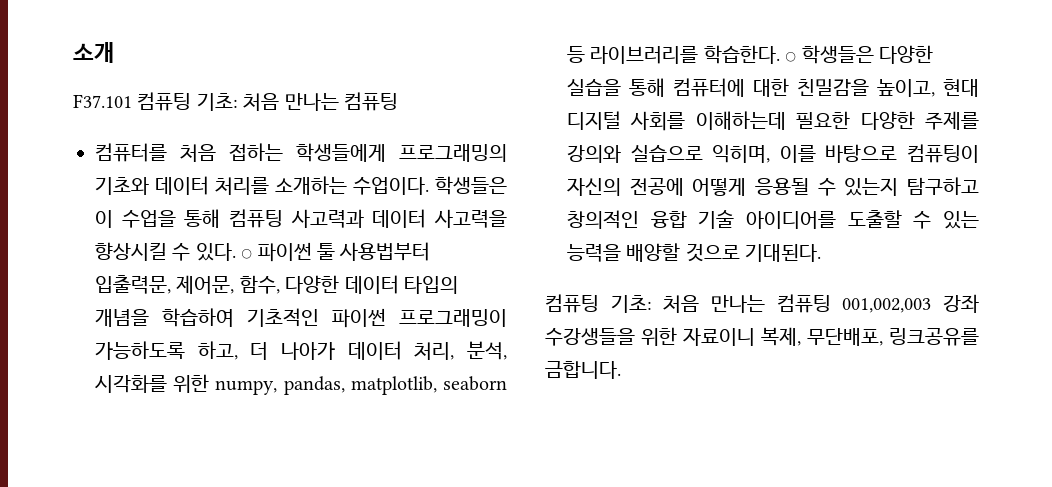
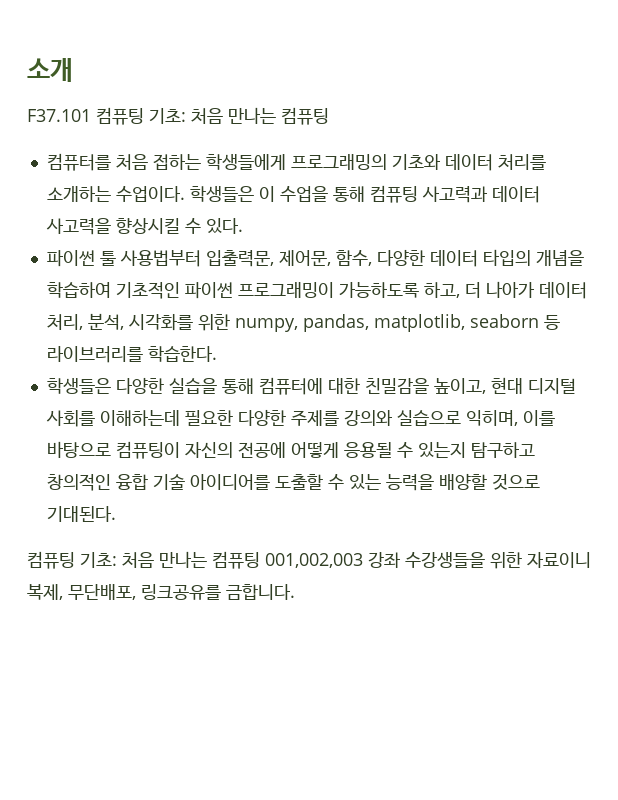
[241,249,253,259] ○ -> (243, 226) //
[785,52,797,62] ○ -> (217, 354) //

